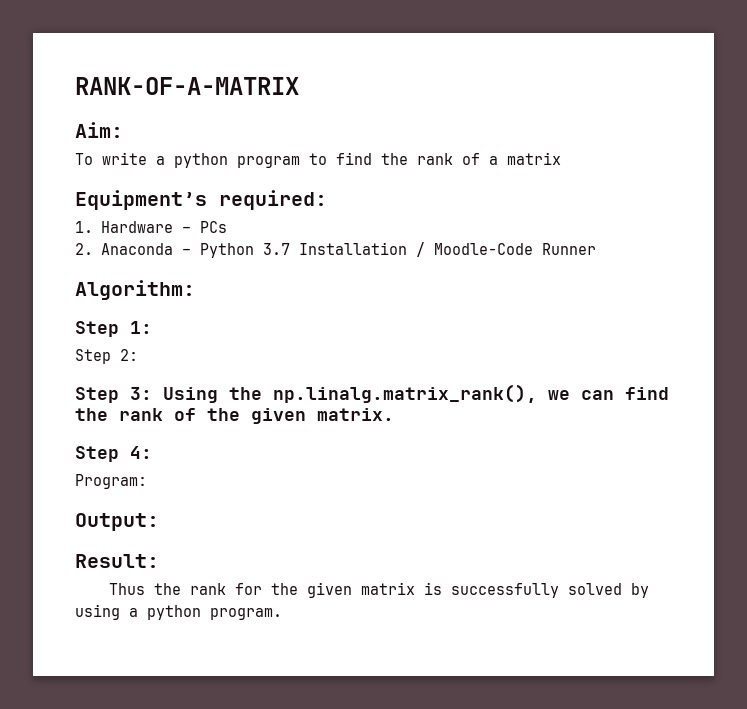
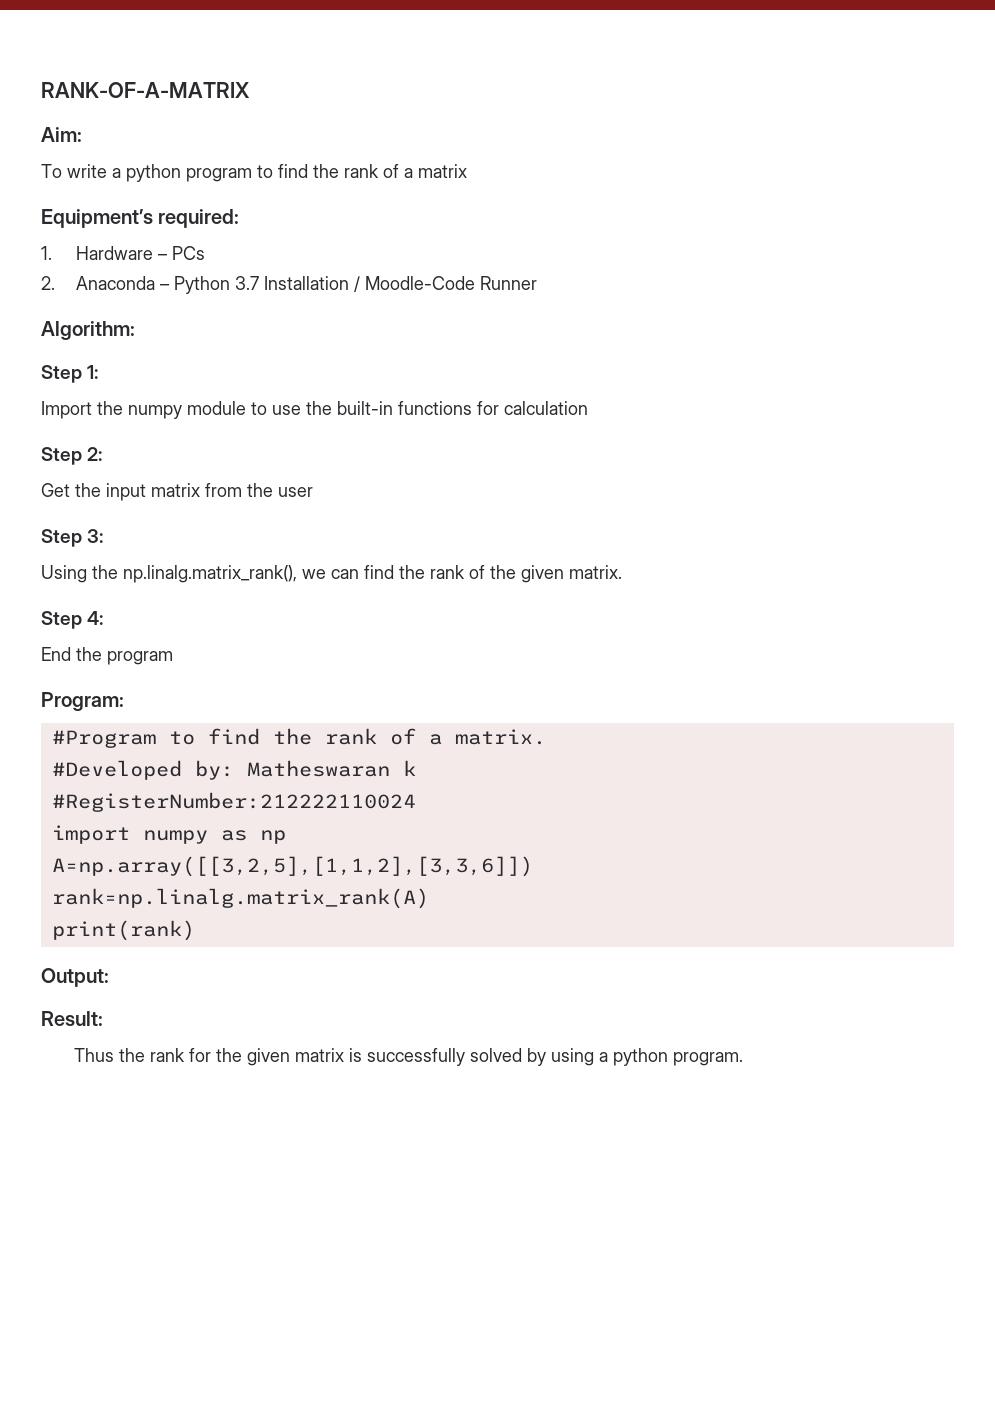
[75,349,138,364] Step 2: -> [41,401,588,419] [41,447,103,465] [41,483,313,501] Import the numpy module to use the built-in functions for calculation // Step 2: // Get the input matrix from the user
(152, 393) none -> (104, 536) //
[75,474,147,489] Program: -> [41,647,173,665] [41,692,124,711] [51,728,546,748] [51,760,416,780] [51,792,416,812] [51,825,286,844] [51,856,533,877] [51,888,429,909] [51,920,195,941] End the program // Program: // #Program to find the rank of a matrix. // #Developed by: Matheswaran k // #RegisterNumber:212222110024 // import numpy as np // A=np.array([[3,2,5],[1,1,2],[3,3,6]]) // rank=np.linalg.matrix_rank(A) // print(rank)

